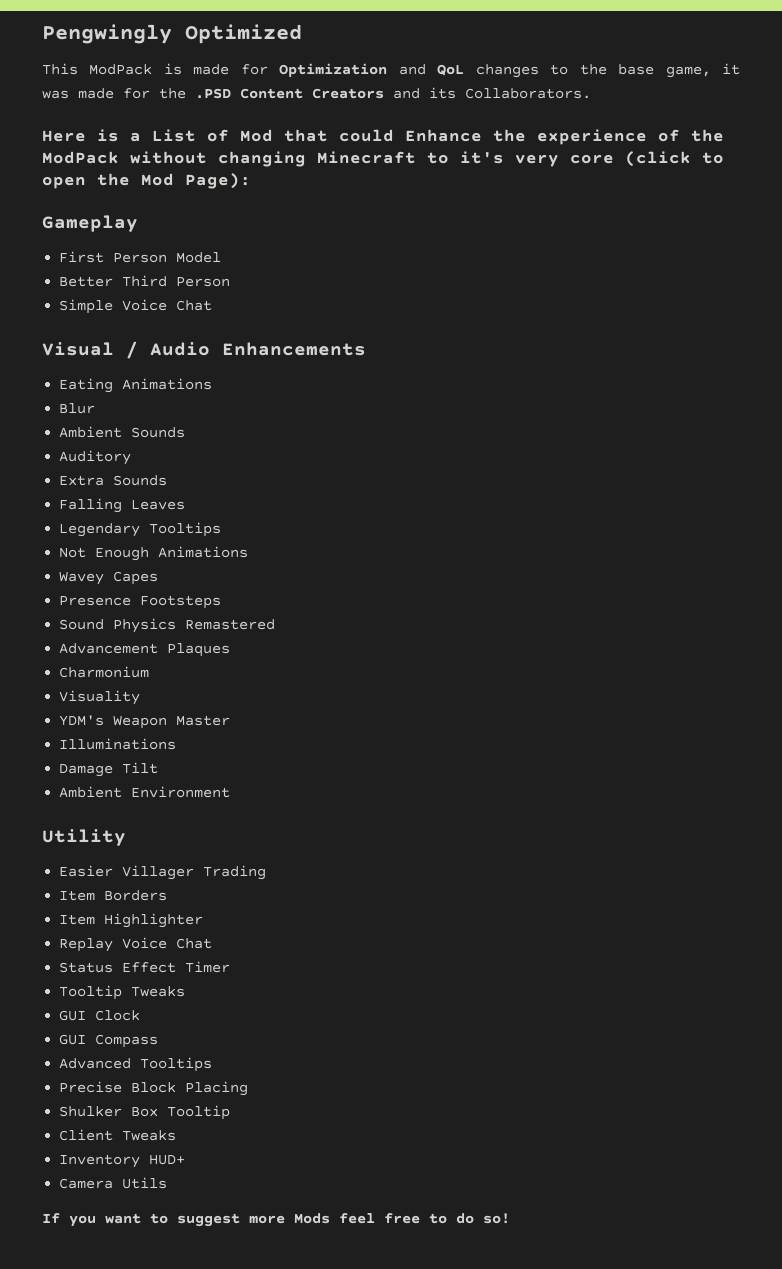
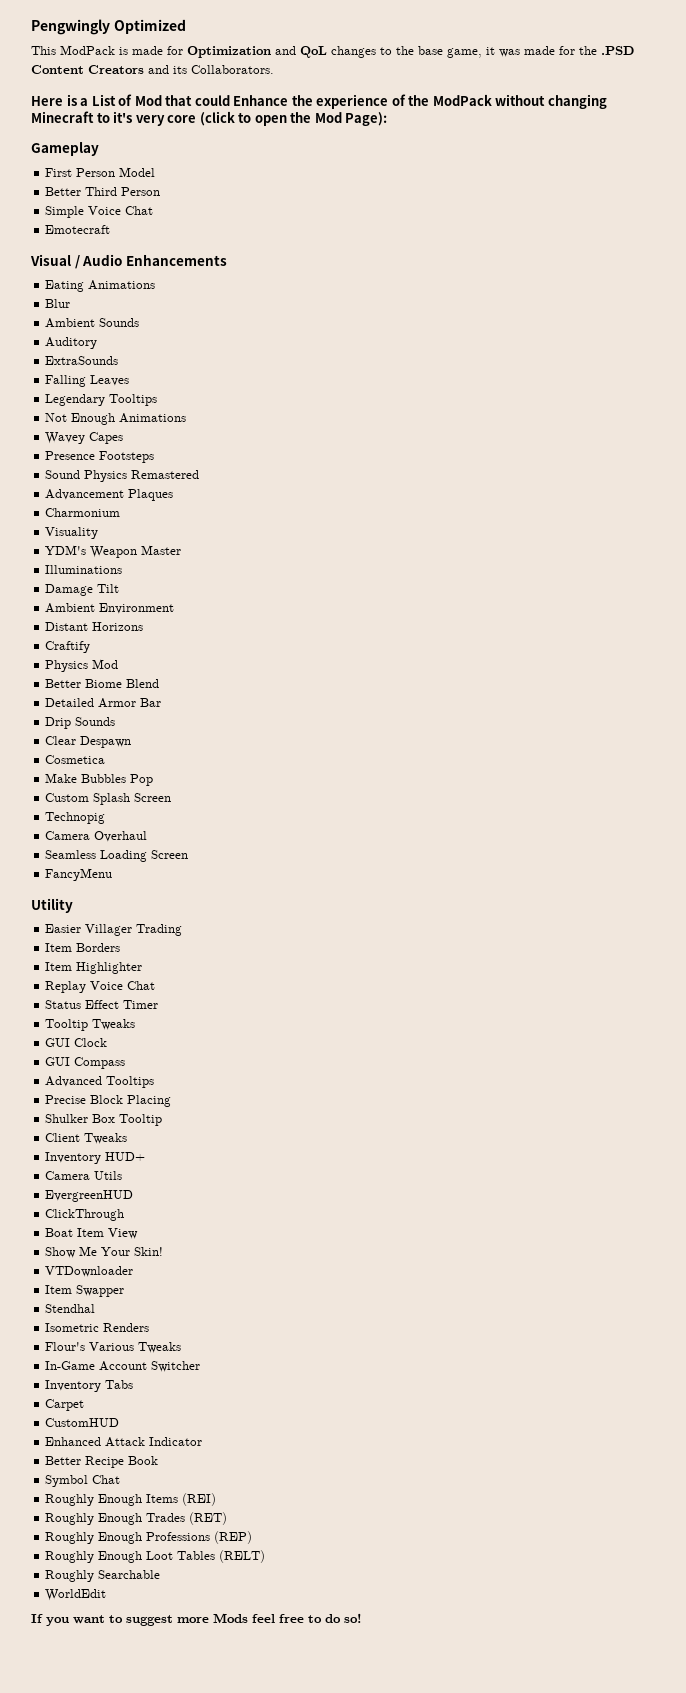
(213, 305) none -> [45,225,111,234] // Emotecraft
[59,475,168,486] Extra Sounds -> [45,356,119,365] ExtraSounds
(231, 792) none -> [45,622,144,631] [45,641,91,653] [45,659,119,672] [45,679,160,688] [45,698,162,708] [45,717,116,729] [45,736,132,748] [45,755,106,764] [45,773,154,786] [45,793,172,805] [45,812,106,824] [45,831,148,842] [45,850,189,862] [45,868,113,881] // Distant Horizons // Craftify // Physics Mod // Better Biome Blend // Detailed Armor Bar // Drip Sounds // Clear Despawn // Cosmetica // Make Bubbles Pop // Custom Splash Screen // Technopig // Camera Overhaul // Seamless Loading Screen // FancyMenu
(168, 1183) none -> [45,1190,134,1202] [45,1209,125,1221] [45,1228,139,1239] [45,1246,164,1258] [45,1266,134,1277] [45,1285,125,1297] [45,1304,96,1313] [45,1323,150,1332] [45,1342,182,1353] [45,1361,201,1372] [45,1380,134,1392] [45,1399,85,1411] [45,1418,120,1427] [45,1437,203,1447] [45,1456,159,1468] [45,1475,121,1487] [45,1493,217,1506] [45,1512,228,1525] [45,1531,253,1544] [45,1550,266,1563] [45,1570,161,1582] [45,1589,107,1601] // EvergreenHUD // ClickThrough // Boat Item View // Show Me Your Skin! // VTDownloader // Item Swapper // Stendhal // Isometric Renders // Flour's Various Tweaks // In-Game Account Switcher // Inventory Tabs // Carpet // CustomHUD // Enhanced Attack Indicator // Better Recipe Book // Symbol Chat // Roughly Enough Items (REI) // Roughly Enough Trades (RET) // Roughly Enough Professions (REP) // Roughly Enough Loot Tables (RELT) // Roughly Searchable // WorldEdit

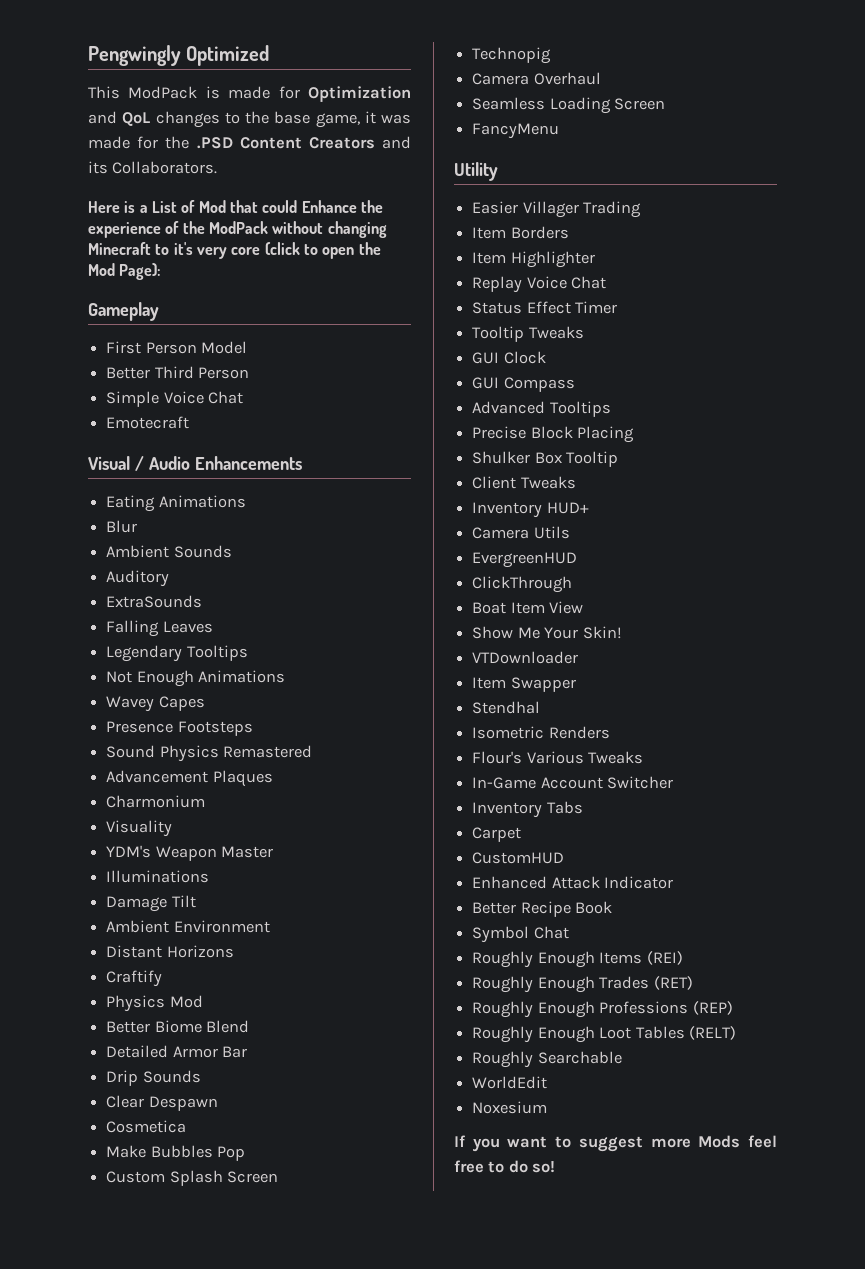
(107, 1595) none -> [472,1101,548,1114] // Noxesium

